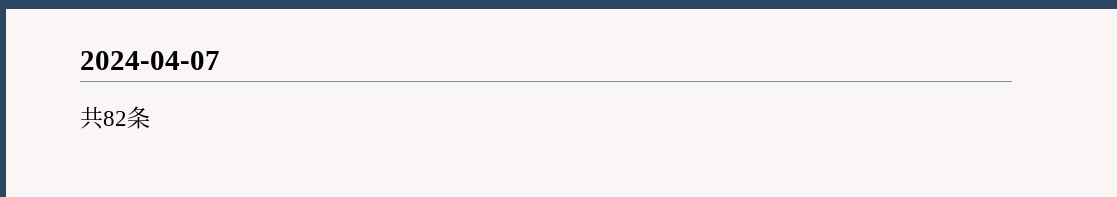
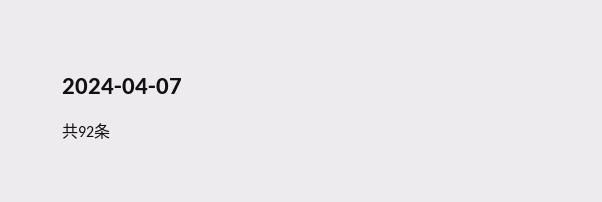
[103,111,127,126] 82 -> [78,126,94,137] 92

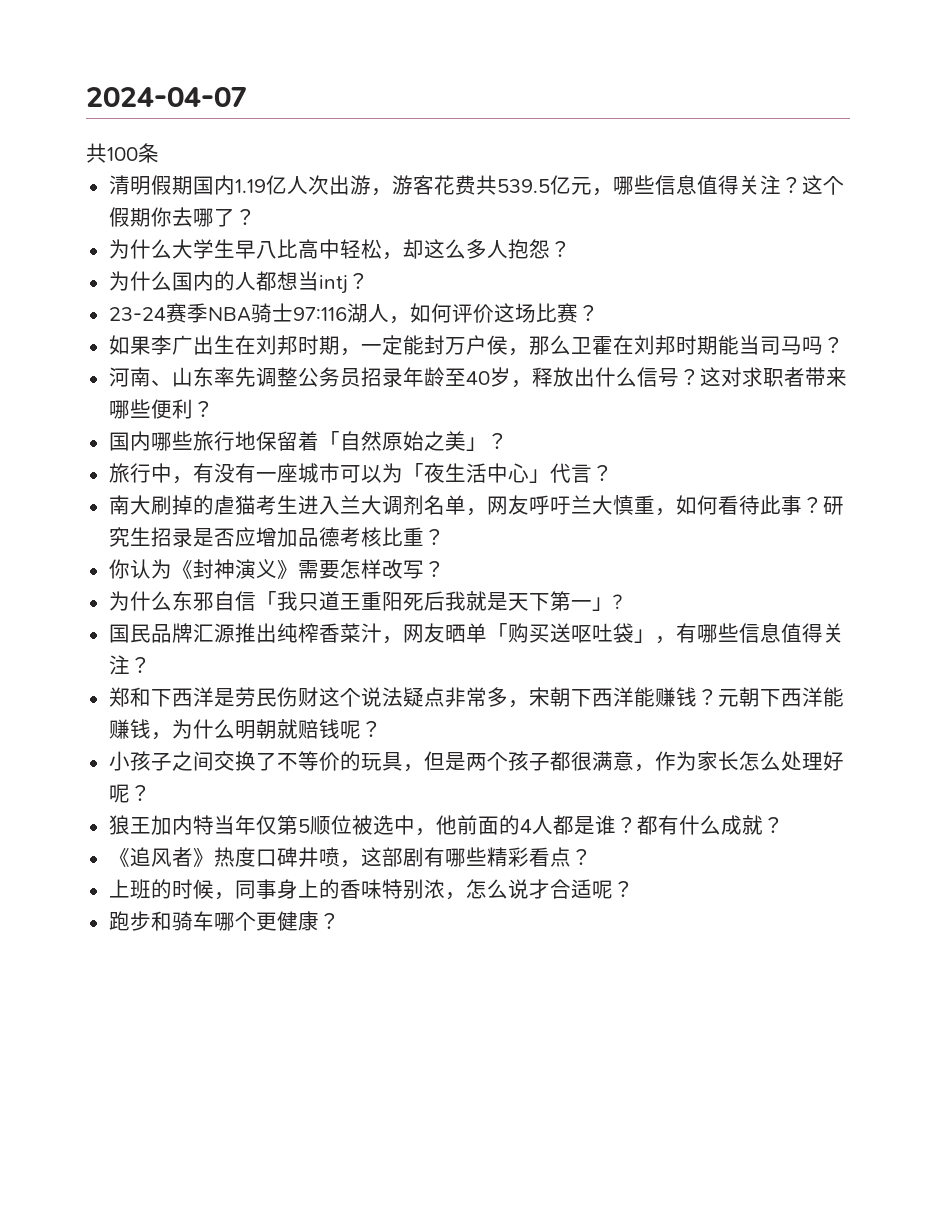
[78,126,94,137] 92 -> [107,147,138,161] 100
(110, 131) none -> [108,175,844,196] [108,207,256,227] [108,239,571,260] [108,271,369,294] [108,303,599,324] [108,335,844,356] [108,367,847,388] [108,399,214,419] [108,431,508,451] [108,463,613,484] [108,495,844,516] [108,527,445,547] [108,559,445,579] [108,591,622,611] [108,623,844,644] [108,655,151,675] [108,687,844,708] [108,719,382,740] [108,751,844,772] [108,784,151,803] [108,815,784,836] [108,847,592,868] [108,879,634,900] [108,911,340,931] // 清明假期国内1.19亿人次出游，游客花费共539.5亿元，哪些信息值得关注？这个假期你去哪了？ // 为什么大学生早八比高中轻松，却这么多人抱怨？ // 为什么国内的人都想当intj？ // 23-24赛季NBA骑士97:116湖人，如何评价这场比赛？ // 如果李广出生在刘邦时期，一定能封万户侯，那么卫霍在刘邦时期能当司马吗？ // 河南、山东率先调整公务员招录年龄至40岁，释放出什么信号？这对求职者带来哪些便利？ // 国内哪些旅行地保留着「自然原始之美」？ // 旅行中，有没有一座城市可以为「夜生活中心」代言？ // 南大刷掉的虐猫考生进入兰大调剂名单，网友呼吁兰大慎重，如何看待此事？研究生招录是否应增加品德考核比重？ // 你认为《封神演义》需要怎样改写？ // 为什么东邪自信「我只道王重阳死后我就是天下第一」? // 国民品牌汇源推出纯榨香菜汁，网友晒单「购买送呕吐袋」，有哪些信息值得关注？ // 郑和下西洋是劳民伤财这个说法疑点非常多，宋朝下西洋能赚钱？元朝下西洋能赚钱，为什么明朝就赔钱呢？ // 小孩子之间交换了不等价的玩具，但是两个孩子都很满意，作为家长怎么处理好呢？ // 狼王加内特当年仅第5顺位被选中，他前面的4人都是谁？都有什么成就？ // 《追风者》热度口碑井喷，这部剧有哪些精彩看点？ // 上班的时候，同事身上的香味特别浓，怎么说才合适呢？ // 跑步和骑车哪个更健康？

